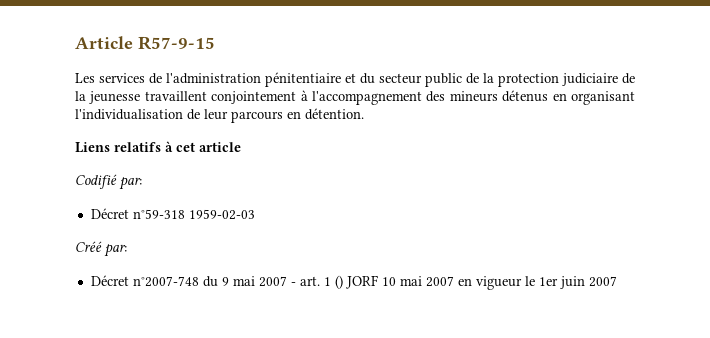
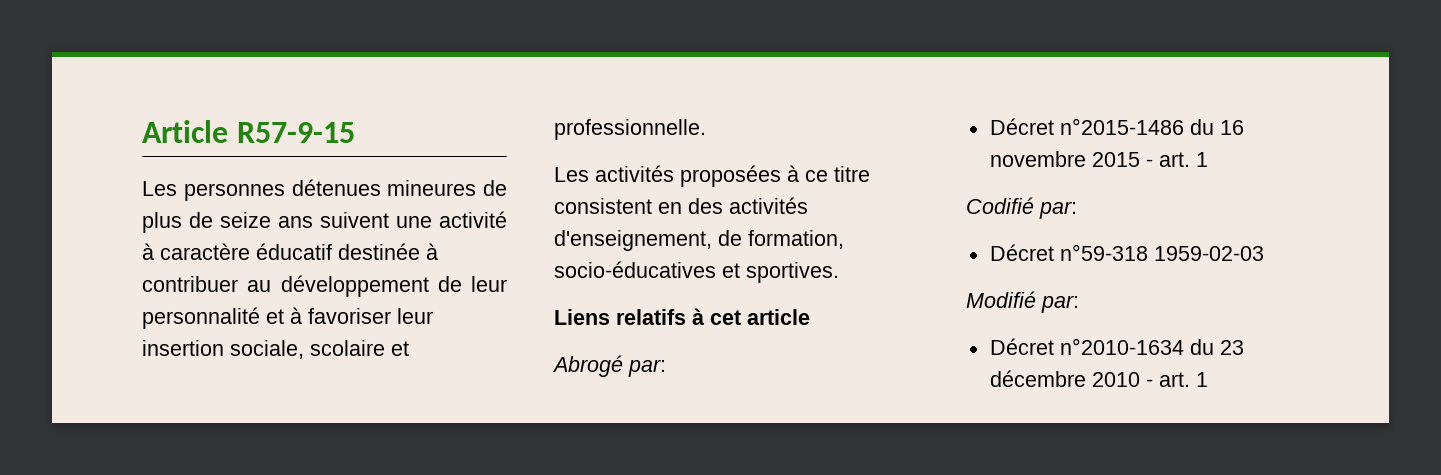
[99,72,635,87] [75,90,635,105] [75,108,364,123] services de l'administration pénitentiaire et du secteur public de la protection judiciaire de la jeunesse travaillent conjointement à l'accompagnement des mineurs détenus en organisant l'individualisation de leur parcours en détention. -> [183,179,507,201] [142,211,507,233] [142,243,438,260] [142,275,507,297] [142,307,433,329] [142,340,409,359] [554,119,706,140] [554,165,870,187] [554,197,808,214] [554,230,844,251] [554,261,839,283] personnes détenues mineures de plus de seize ans suivent une activité à caractère éducatif destinée à contribuer au développement de leur personnalité et à favoriser leur insertion sociale, scolaire et professionnelle. // Les activités proposées à ce titre consistent en des activités d'enseignement, de formation, socio-éducatives et sportives.
(241, 147) none -> [552,355,666,377] [989,118,1244,135] [989,151,1208,167] // Abrogé par: // Décret n°2015-1486 du 16 novembre 2015 - art. 1
[75,241,127,257] [90,275,617,290] Créé par: // Décret n°2007-748 du 9 mai 2007 - art. 1 () JORF 10 mai 2007 en vigueur le 1er juin 2007 -> [966,291,1079,313] [989,338,1244,355] [989,370,1208,387] Modifié par: // Décret n°2010-1634 du 23 décembre 2010 - art. 1

